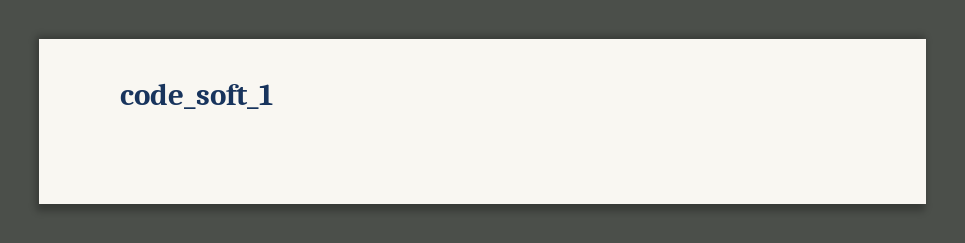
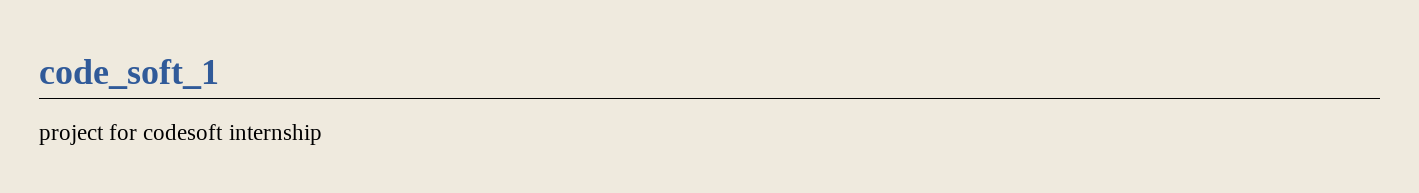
(273, 96) none -> [39,124,322,145] // project for codesoft internship

